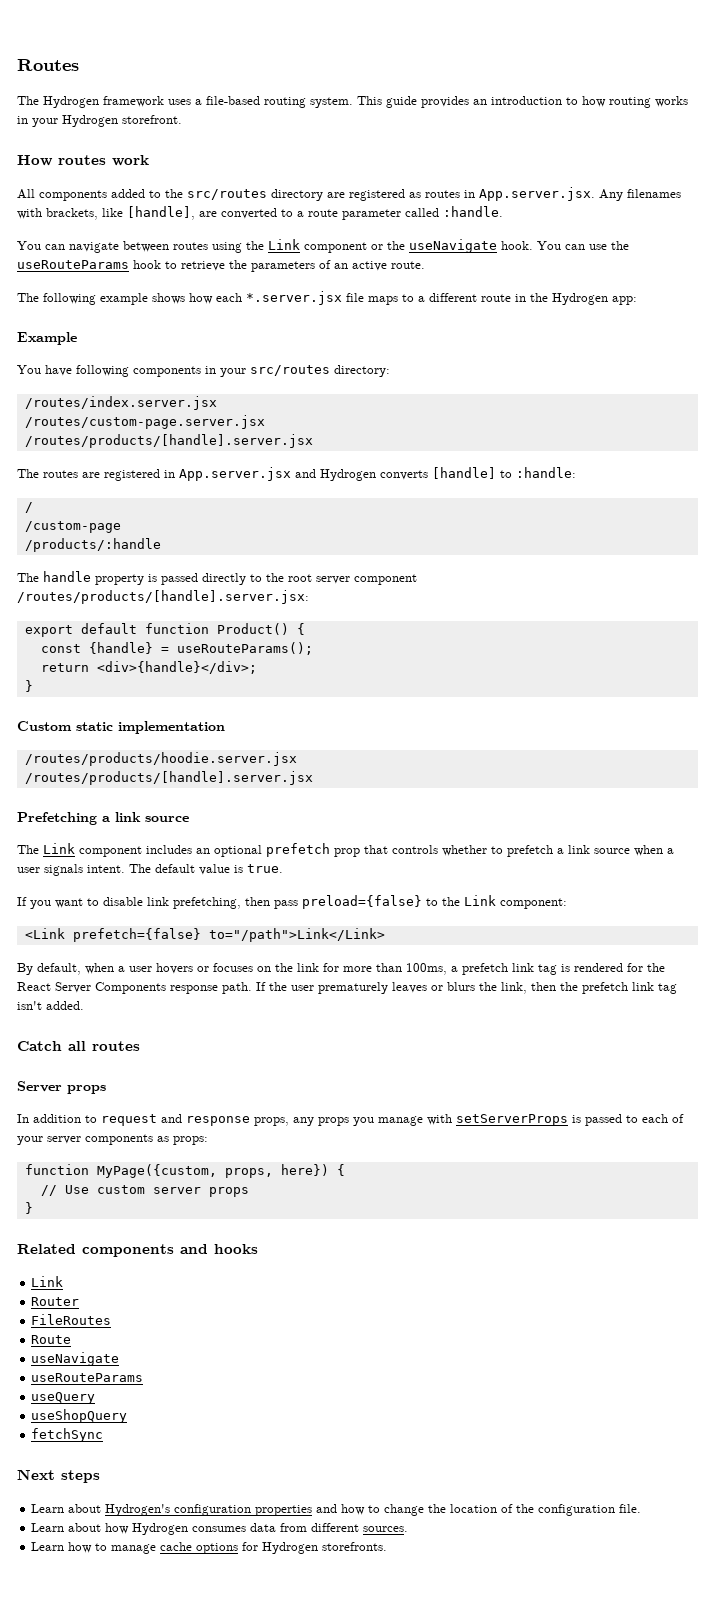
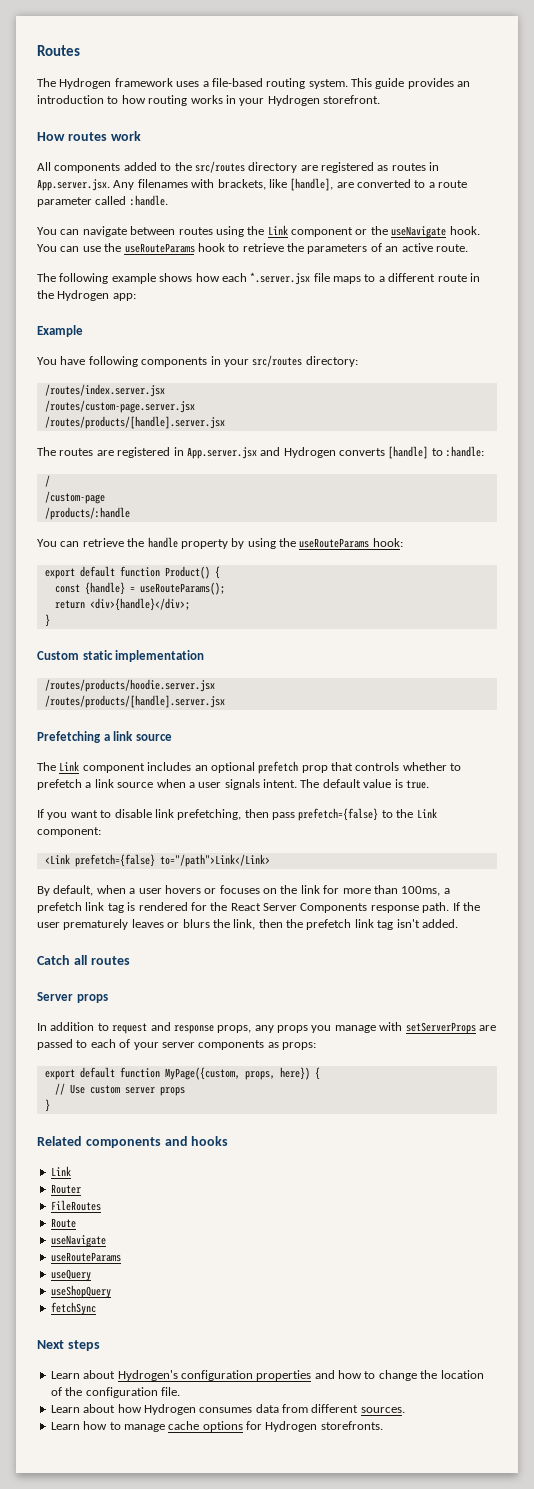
[17,571,417,585] [17,590,309,604] The handle property is passed directly to the root server component /routes/products/[handle].server.jsx: -> [37,537,403,549] You can retrieve the handle property by using the useRouteParams hook:
[302,895,422,909] preload={false} -> [298,808,379,821] prefetch={false}
[572,1115,581,1123] is -> [478,1025,496,1031] are
(208, 1140) none -> [44,1067,115,1080] export default

